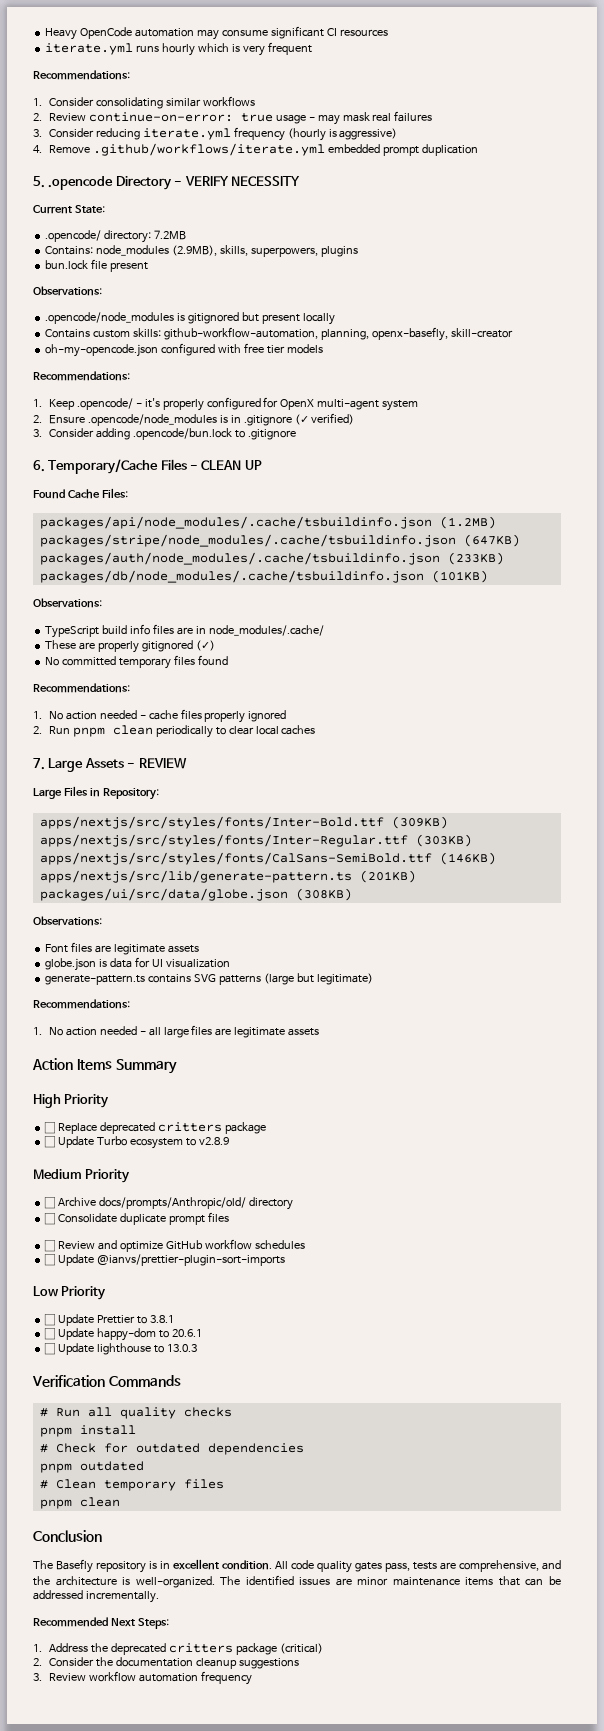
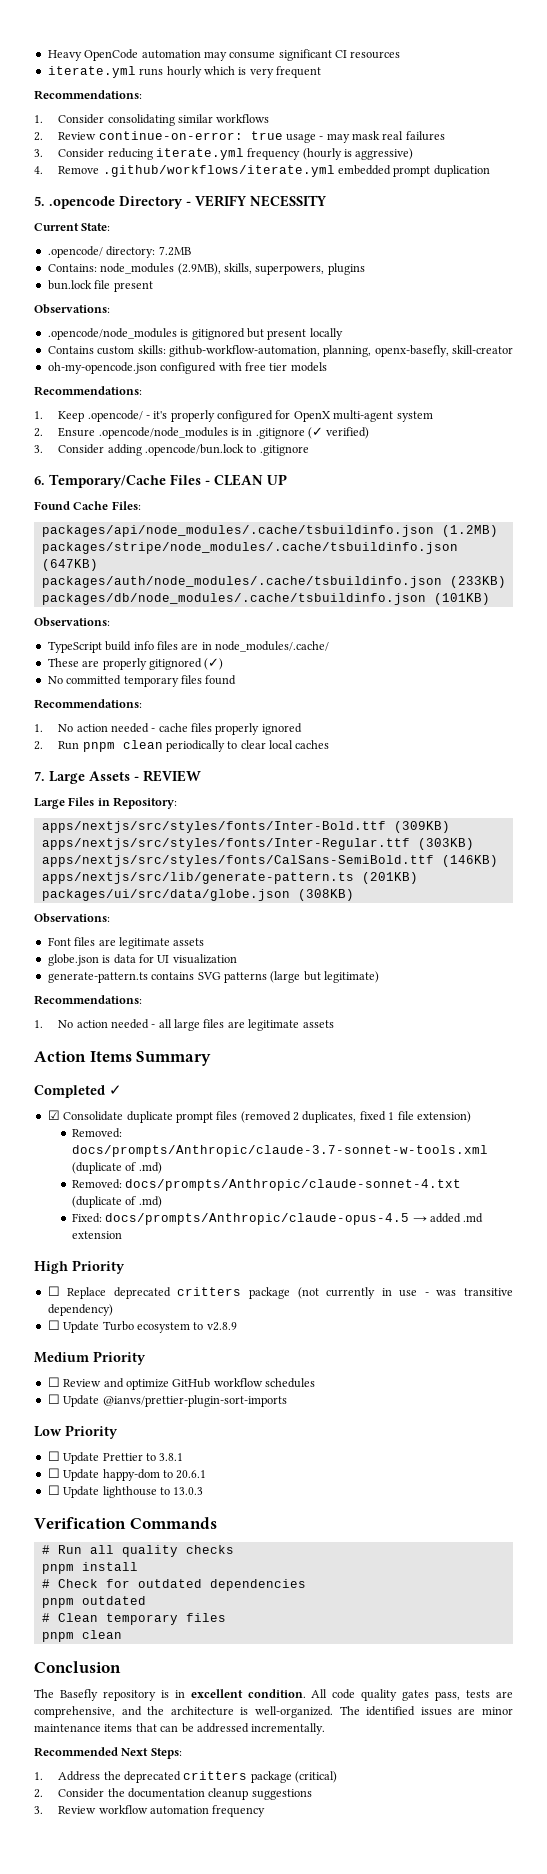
(177, 1066) none -> [34,1085,122,1098] [47,1110,471,1123] [71,1128,122,1138] [71,1145,488,1157] [71,1162,162,1174] [71,1179,462,1191] [71,1196,162,1208] [71,1213,484,1225] [71,1231,122,1239] // Completed ✓ // ☑ Consolidate duplicate prompt files (removed 2 duplicates, fixed 1 file extension) // Removed: docs/prompts/Anthropic/claude-3.7-sonnet-w-tools.xml (duplicate of .md) // Removed: docs/prompts/Anthropic/claude-sonnet-4.txt (duplicate of .md) // Fixed: docs/prompts/Anthropic/claude-opus-4.5 → added .md extension
(266, 1128) none -> [297,1287,513,1299] [47,1304,113,1316] (not currently in use - was transitive dependency)
[44,1197,294,1210] [44,1212,229,1225] // ☐ Archive docs/prompts/Anthropic/old/ directory // ☐ Consolidate duplicate prompt files -> (146, 1358) none

